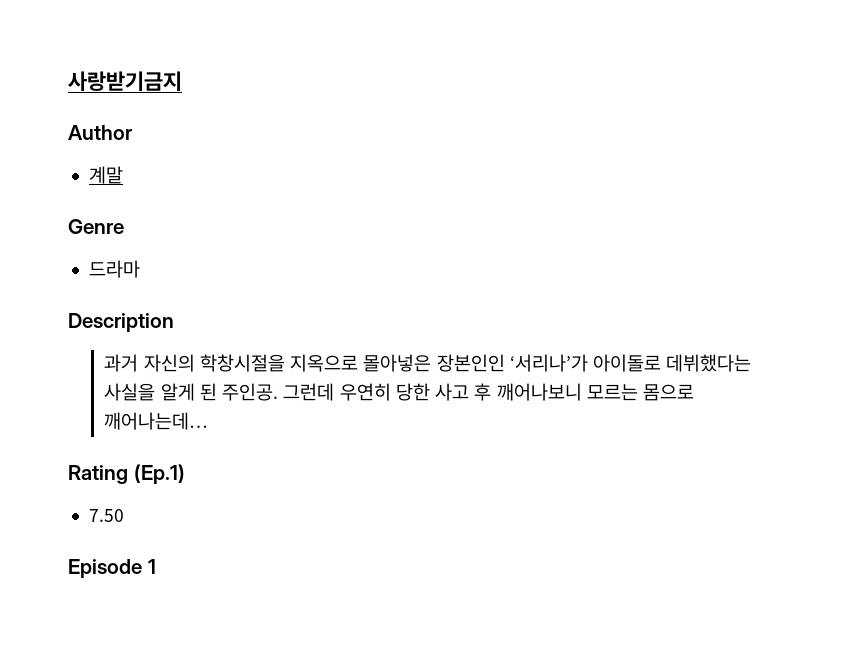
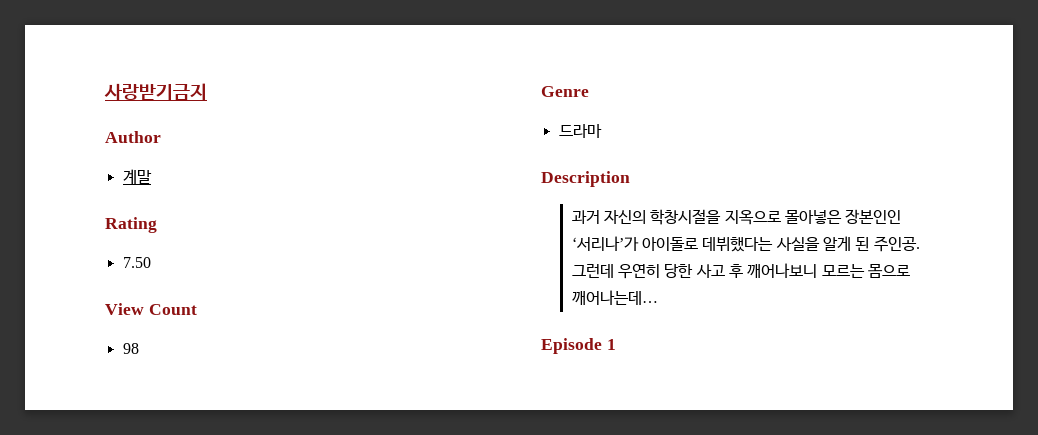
(124, 175) none -> [105,217,157,233] [122,257,151,268] [105,303,197,315] [122,343,139,354] // Rating // 7.50 // View Count // 98
[68,464,185,484] [89,509,125,522] // Rating (Ep.1) // 7.50 -> (658, 297) none

